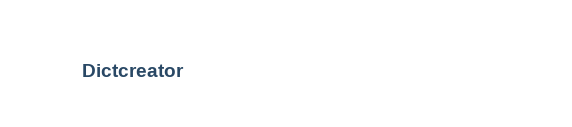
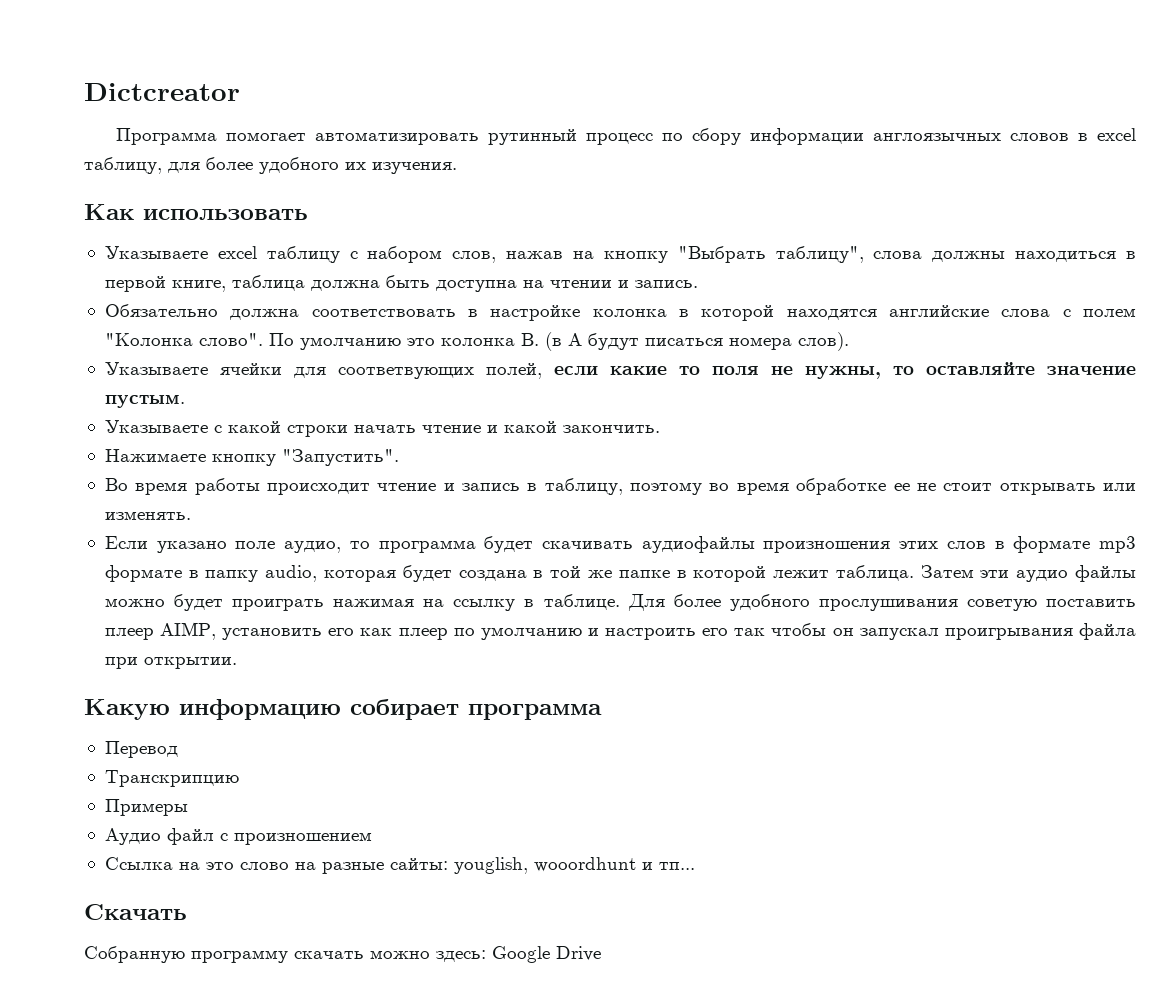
(184, 70) none -> [116,128,1136,145] [84,157,457,174] [84,204,308,220] [104,246,1137,263] [104,275,698,292] [104,304,1137,321] [104,332,849,351] [104,362,1136,379] [104,395,185,408] [104,420,660,437] [104,449,399,466] [104,478,1137,495] [104,511,191,520] [104,536,1136,553] [104,565,1136,582] [104,594,1137,611] [104,622,1137,640] [104,657,237,669] [84,699,602,720] [104,741,178,758] [104,770,239,787] [104,799,188,816] [104,828,372,845] [104,857,695,874] [84,904,187,920] [84,946,601,963] // Программа помогает автоматизировать рутинный процесс по сбору информации англоязычных словов в excel таблицу, для более удобного их изучения. // Как использовать // Указываете excel таблицу с набором слов, нажав на кнопку "Выбрать таблицу", слова должны находиться в первой книге, таблица должна быть доступна на чтении и запись. // Обязательно должна соответствовать в настройке колонка в которой находятся английские слова с полем "Колонка слово". По умолчанию это колонка B. (в А будут писаться номера слов). // Указываете ячейки для соответвующих полей, если какие то поля не нужны, то оставляйте значение пустым. // Указываете с какой строки начать чтение и какой закончить. // Нажимаете кнопку "Запустить". // Во время работы происходит чтение и запись в таблицу, поэтому во время обработке ее не стоит открывать или изменять. // Если указано поле аудио, то программа будет скачивать аудиофайлы произношения этих слов в формате mp3 формате в папку audio, которая будет создана в той же папке в которой лежит таблица. Затем эти аудио файлы можно будет проиграть нажимая на ссылку в таблице. Для более удобного прослушивания советую поставить плеер AIMP, установить его как плеер по умолчанию и настроить его так чтобы он запускал проигрывания файла при открытии. // Какую информацию собирает программа // Перевод // Транскрипцию // Примеры // Аудио файл с произношением // Ссылка на это слово на разные сайты: youglish, wooordhunt и тп... // Скачать // Собранную программу скачать можно здесь: Google Drive

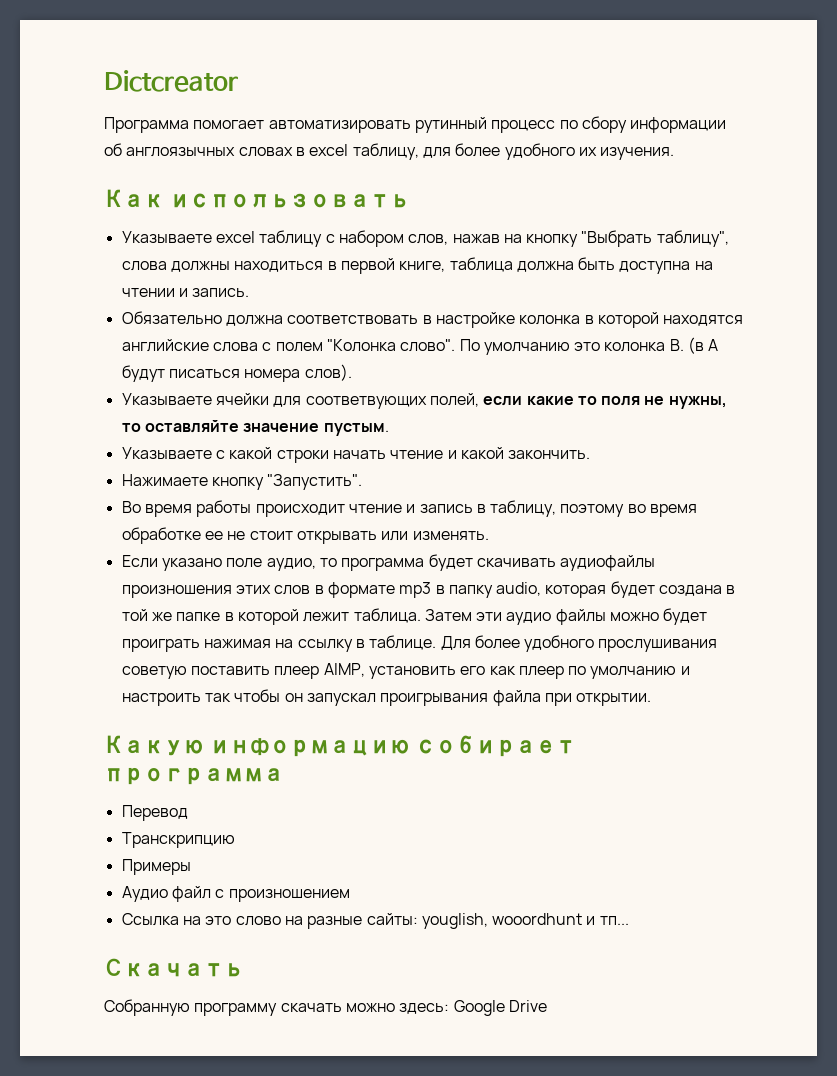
[873,133,1070,141] англоязычных словов -> [104,143,293,157] об англоязычных словах
[104,565,182,582] формате -> (432, 590) none
[702,628,729,636] его -> (201, 699) none

